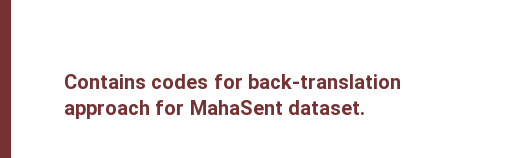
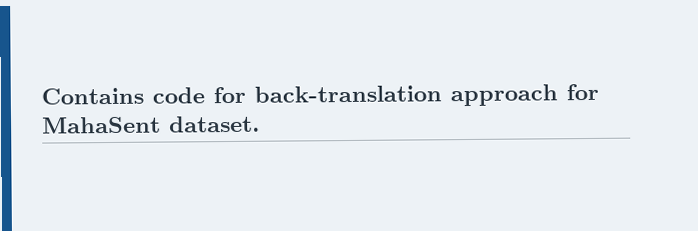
[151,74,209,89] codes -> [152,87,205,104] code

